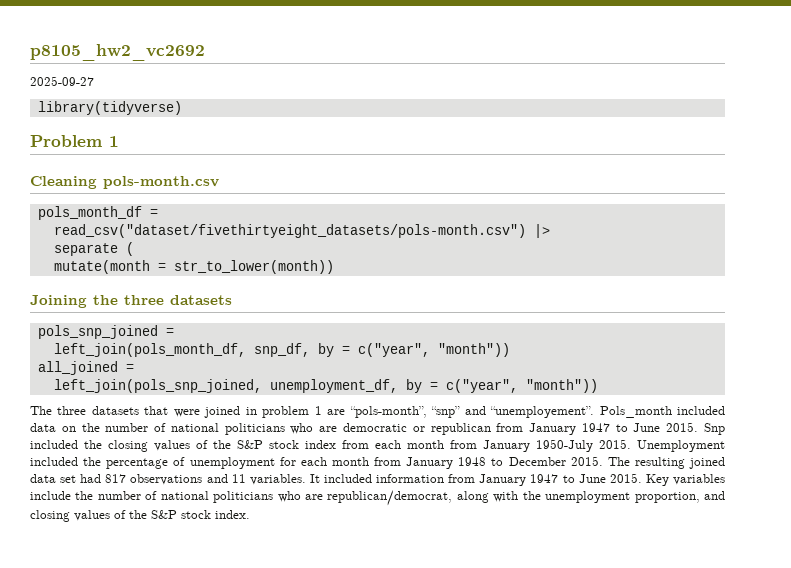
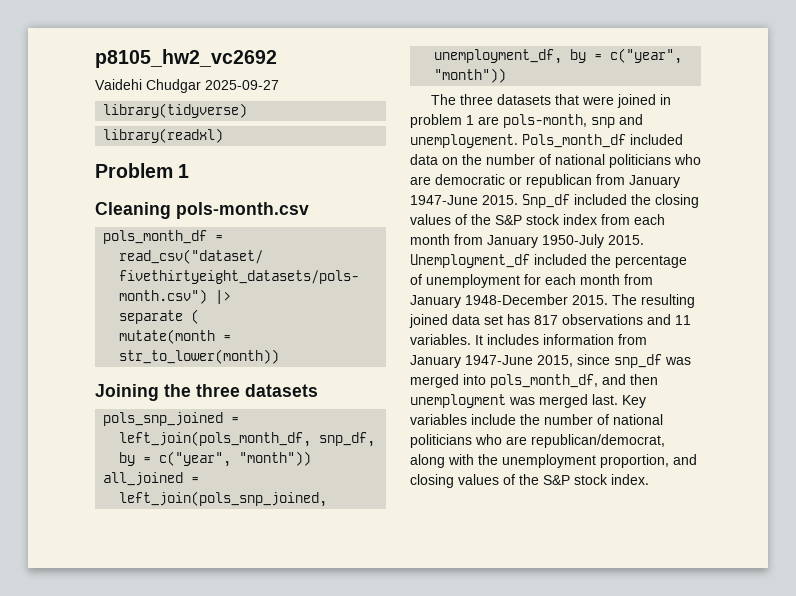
(205, 52) none -> [95,79,201,93] Vaidehi Chudgar
(182, 108) none -> [103,128,224,143] // library(readxl)
[349,406,672,418] “pols-month”, “snp” and “unemployement”. Pols_month -> [503,114,643,128] [410,134,626,148] pols-month, snp and unemployement. Pols_month_df
[581,422,726,435] 1947 to June 2015. Snp -> [410,194,570,208] 1947-June 2015. Snp_df
[637,440,725,452] Unemployment -> [410,254,530,268] Unemployment_df
[458,457,566,466] 1948 to December -> [465,294,568,305] 1948-December
[80,474,102,483] had -> [507,314,530,325] has
[324,474,372,483] included -> [487,334,539,345] includes
[530,473,642,483] 1947 to June 2015. -> [465,354,691,368] [410,374,658,388] [410,394,618,408] 1947-June 2015, since snp_df was merged into pols_month_df, and then unemployment was merged last.

